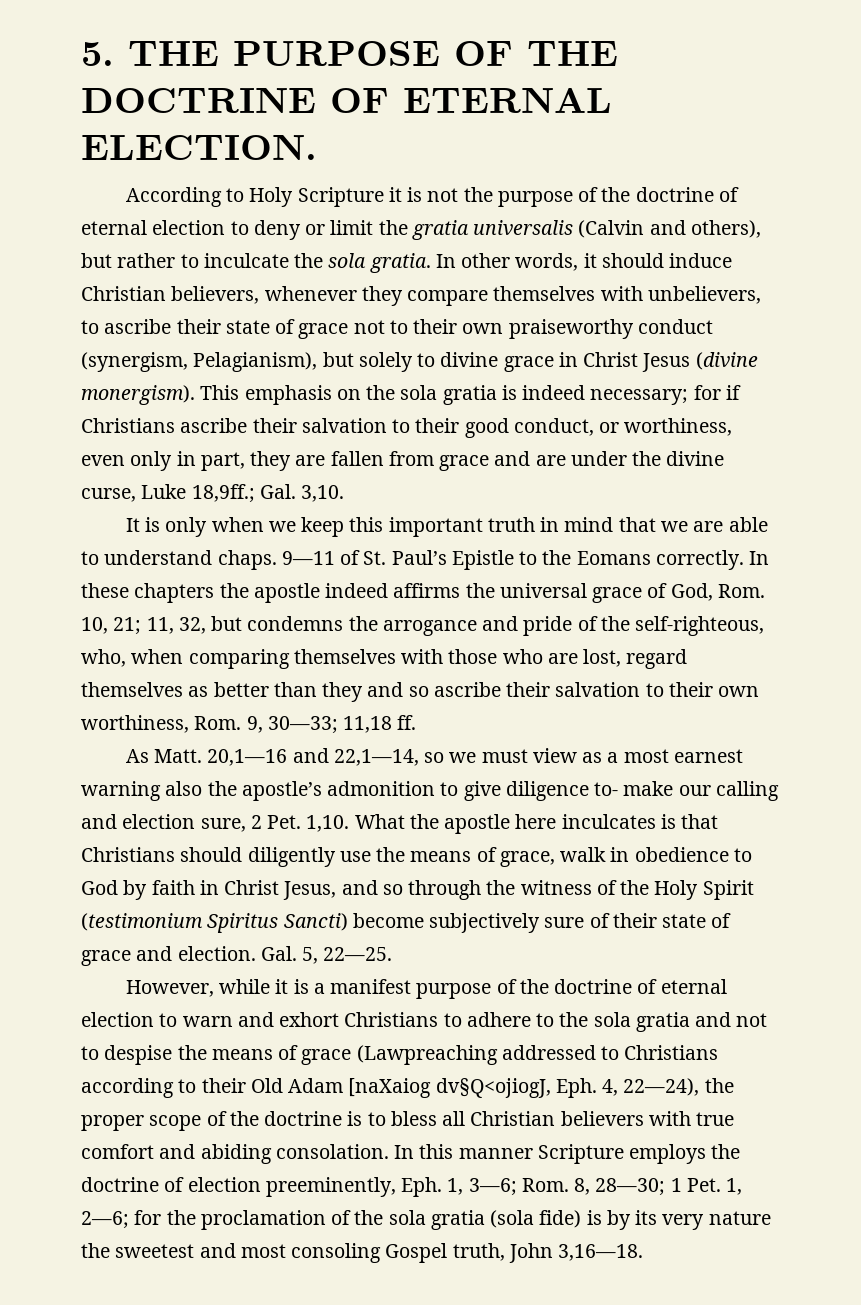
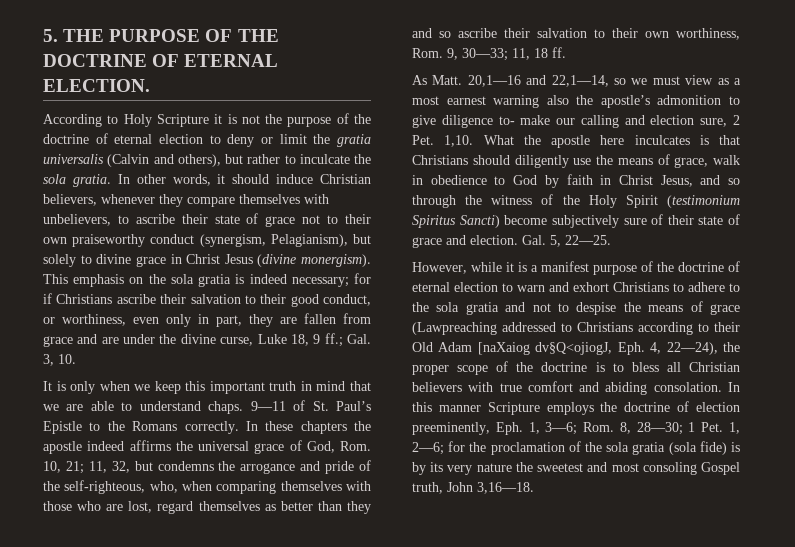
[191,484,345,503] 18,9ff.; Gal. 3,10. -> [290,333,372,347] [43,354,76,366] 18, 9 ff.; Gal. 3, 10.
[576,551,651,565] Eomans -> [132,421,178,431] Romans
[343,716,393,733] 11,18 -> [512,48,548,60] 11, 18

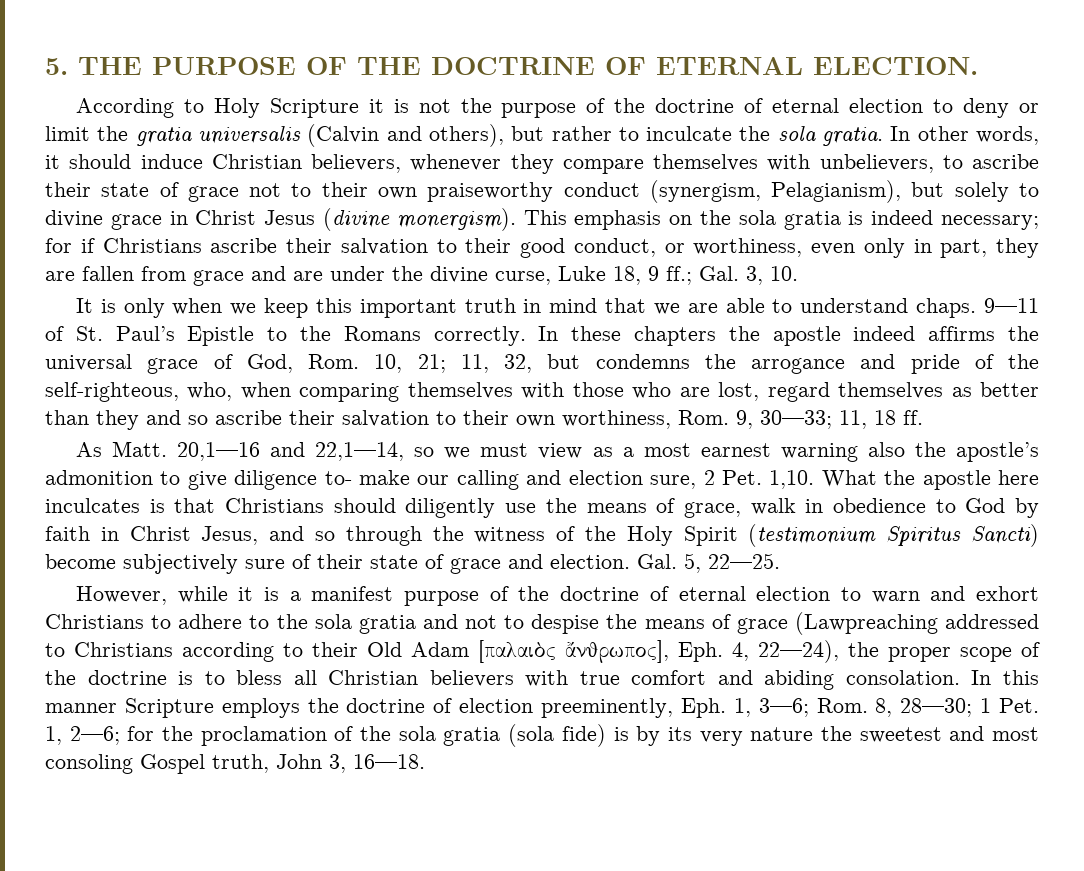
[477,342,613,355] [naXaiog dv§Q<ojiogJ, -> [478,640,669,663] [παλαιὸς ἄνϑρωπος],
[477,482,534,494] 3,16—18. -> [329,754,425,773] 3, 16—18.

